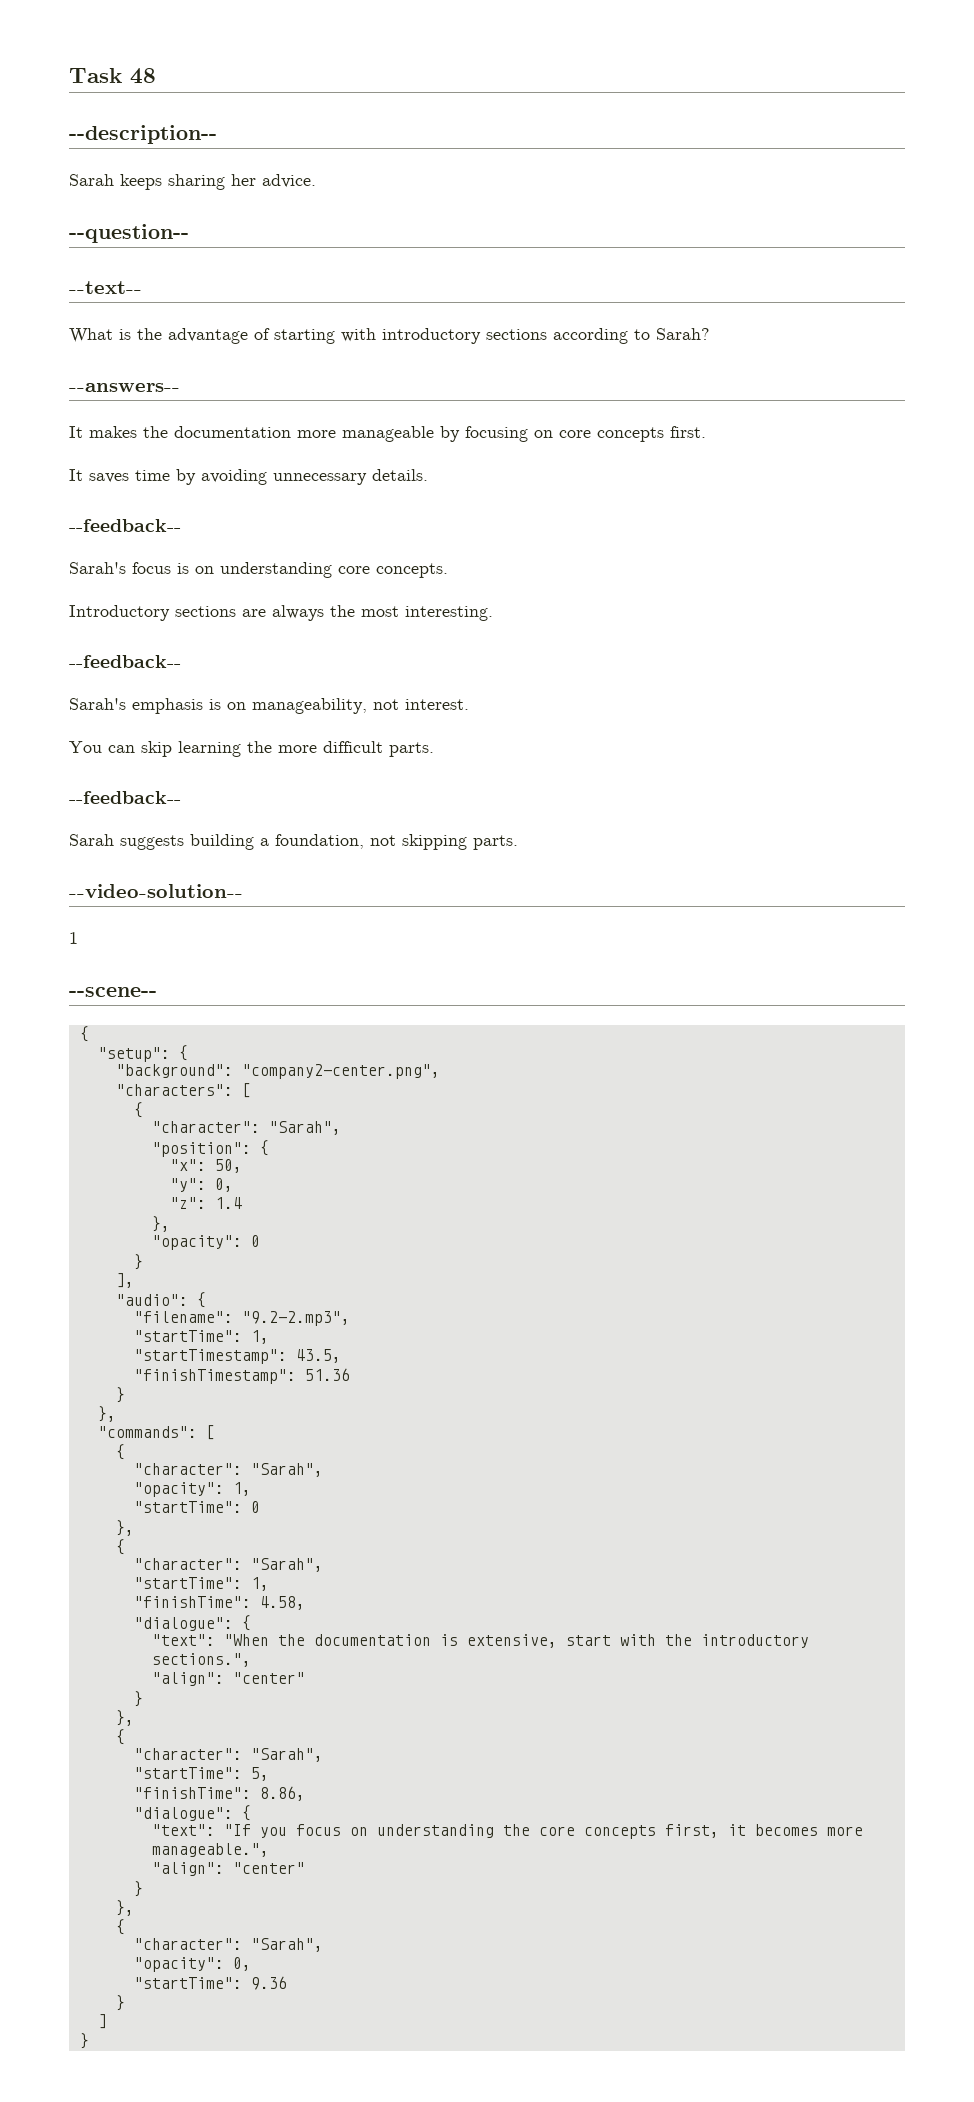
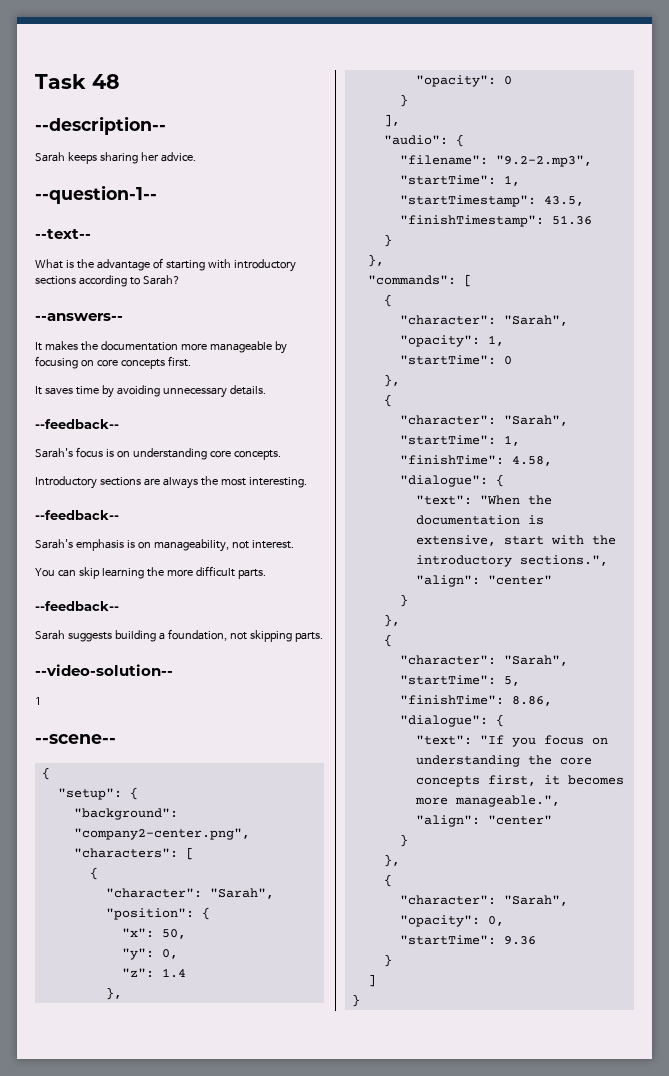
[69,224,189,243] --question-- -> [35,185,157,204] --question-1--

